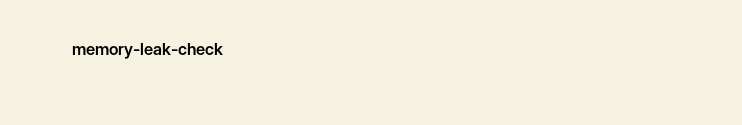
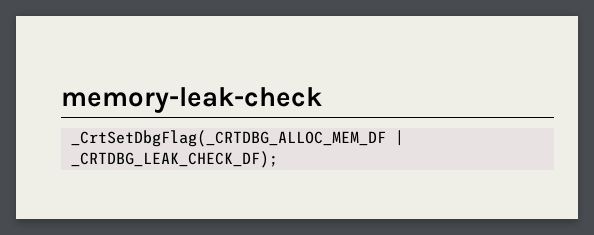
(223, 51) none -> [71,130,405,147] [71,151,279,168] // _CrtSetDbgFlag(_CRTDBG_ALLOC_MEM_DF | _CRTDBG_LEAK_CHECK_DF);

